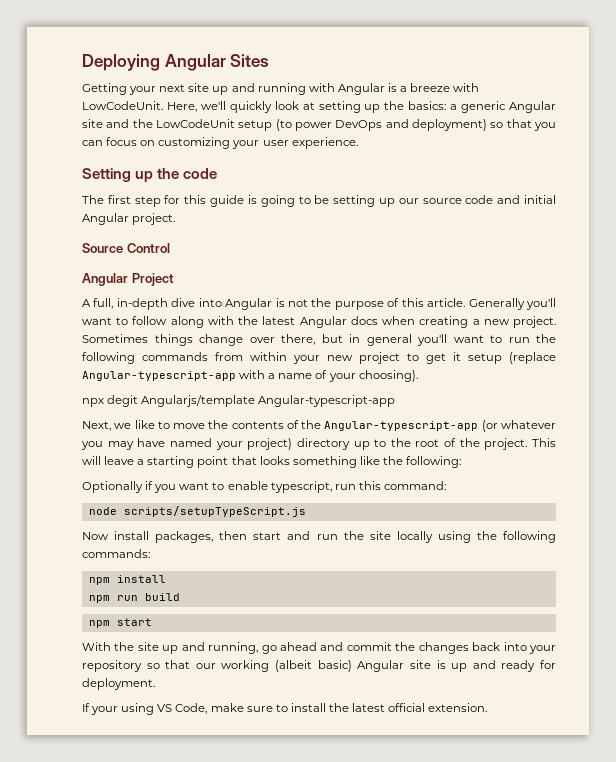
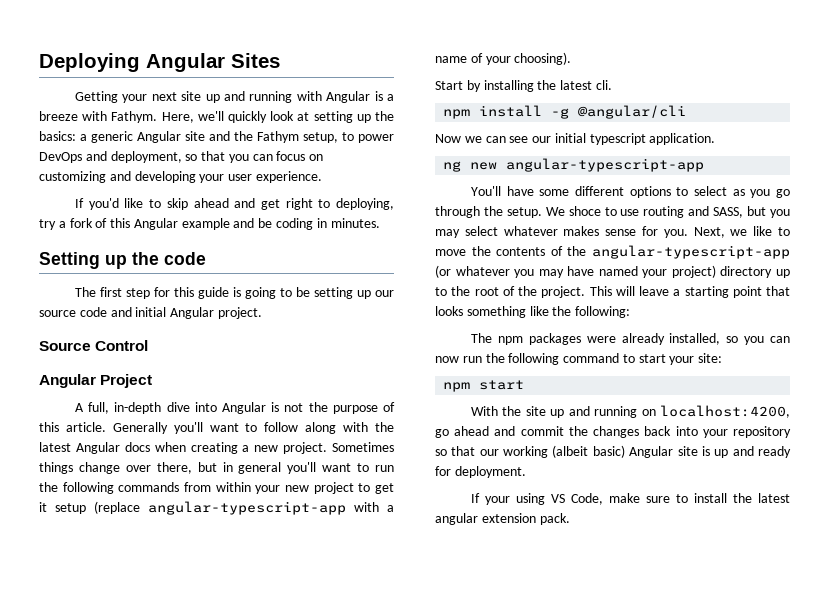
[82,101,163,110] LowCodeUnit. -> [111,111,158,123] Fathym.
[156,119,292,131] LowCodeUnit setup (to -> [257,131,354,143] Fathym setup, to
[412,119,487,131] deployment) -> [110,151,182,163] deployment,
(231, 143) none -> [109,171,196,183] and developing
(358, 143) none -> [75,198,394,210] [39,218,380,230] // If you'd like to skip ahead and get right to deploying, try a fork of this Angular example and be coding in minutes.
[82,371,236,381] Angular-typescript-app -> [148,501,346,515] angular-typescript-app
[82,395,396,407] npx degit Angularjs/template Angular-typescript-app // -> [435,80,612,92] [443,105,687,119] [435,133,716,145] [443,158,705,172] [471,186,790,198] [435,206,790,218] [435,226,688,238] Start by installing the latest cli. // npm install -g @angular/cli // Now we can see our initial typescript application. // ng new angular-typescript-app // You'll have some different options to select as you go through the setup. We shoce to use routing and SASS, but you may select whatever makes sense for you.
[324,421,479,431] Angular-typescript-app -> [592,245,790,259] angular-typescript-app
[82,481,446,493] [88,506,306,517] [82,531,556,543] [82,549,150,558] [88,575,166,585] [88,593,180,603] Optionally if you want to enable typescript, run this command: // node scripts/setupTypeScript.js // Now install packages, then start and run the site locally using the following commands: // npm install // npm run build -> [471,333,790,345] [435,353,723,365] The npm packages were already installed, so you can now run the following command to start your site:
[208,642,259,654] running, -> [594,405,790,418] running on localhost:4200,
[388,703,488,712] official extension. -> [435,513,570,525] angular extension pack.

